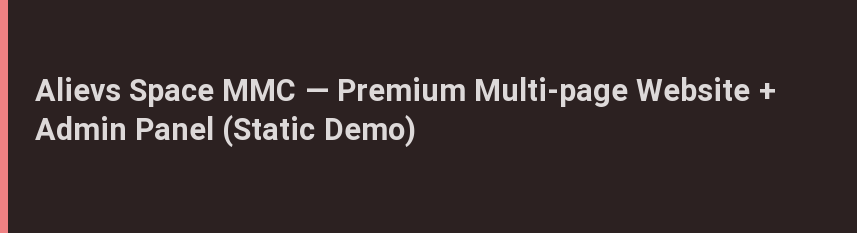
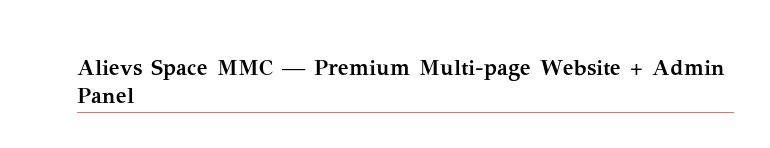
[222,115,416,148] (Static Demo) -> (134, 95) none

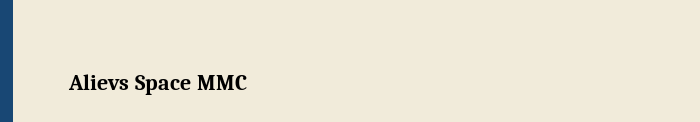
[282,60,725,81] [77,88,134,103] — Premium Multi-page Website + Admin Panel -> (247, 82) none

